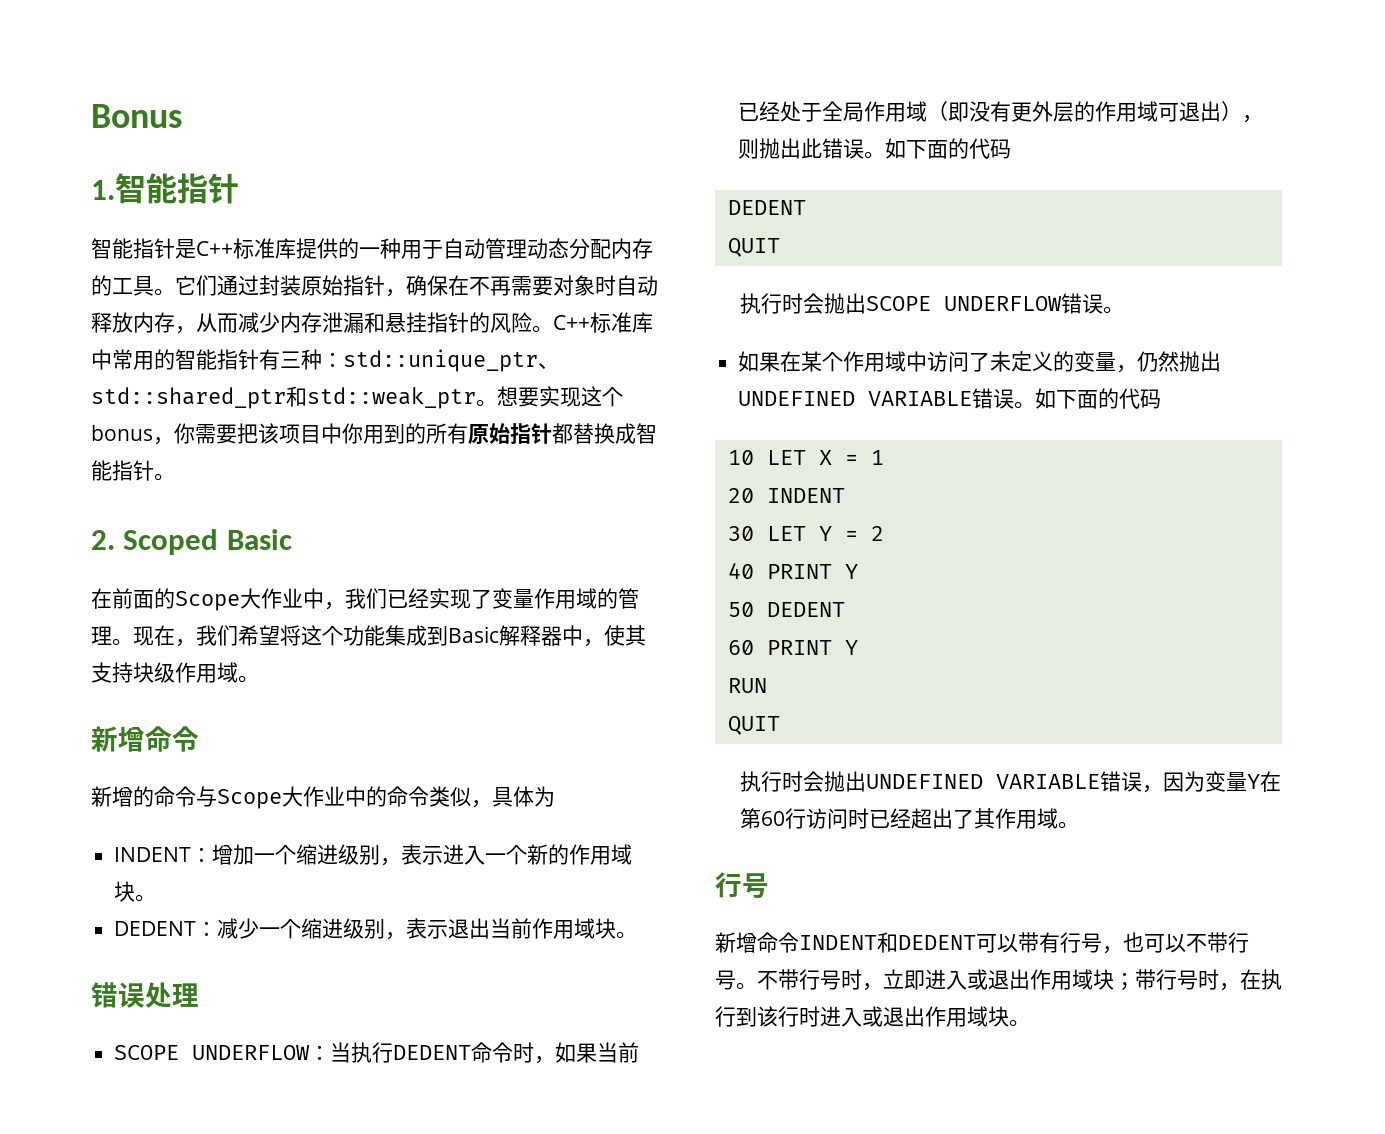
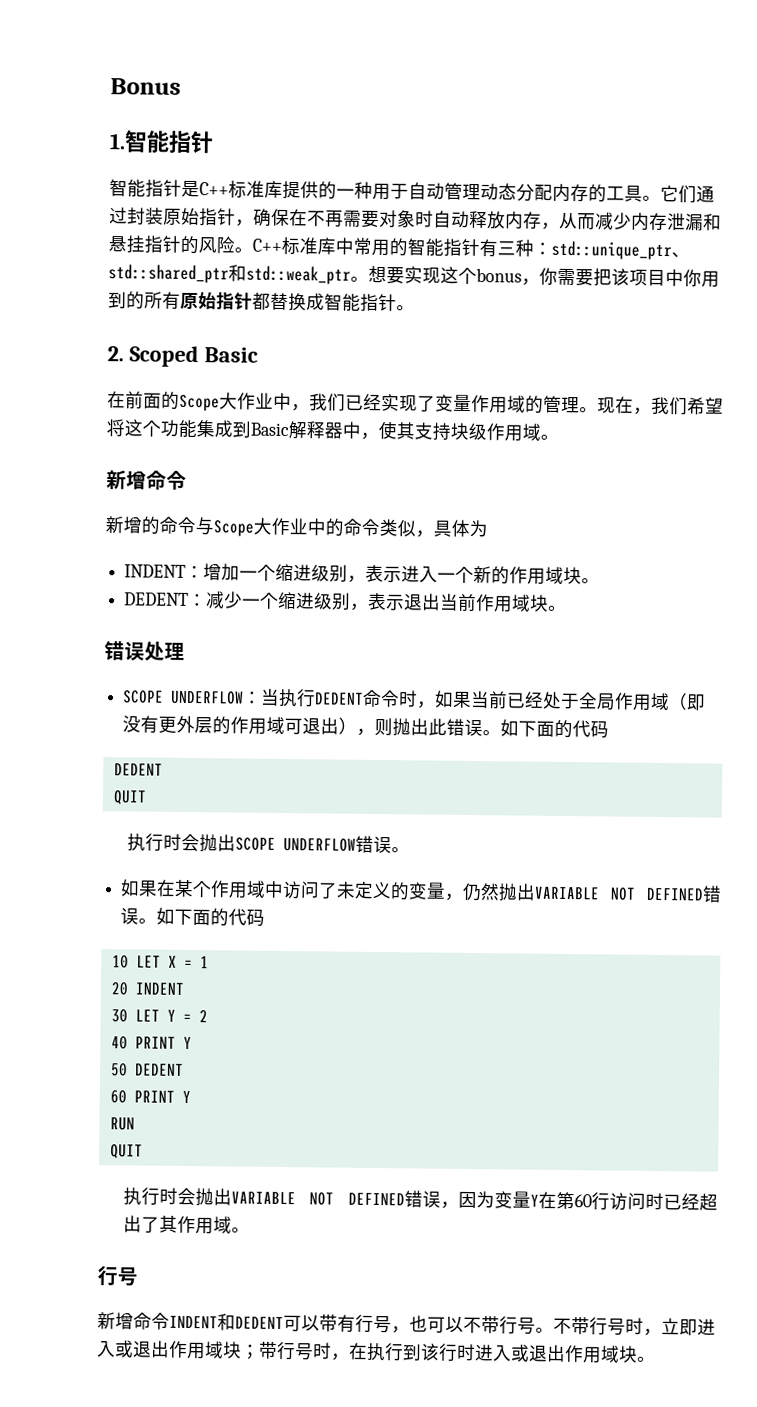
[738,391,973,406] UNDEFINED VARIABLE -> [534,886,704,901] VARIABLE NOT DEFINED
[865,774,1100,789] UNDEFINED VARIABLE -> [230,1191,405,1206] VARIABLE NOT DEFINED

